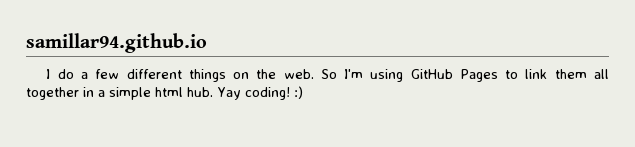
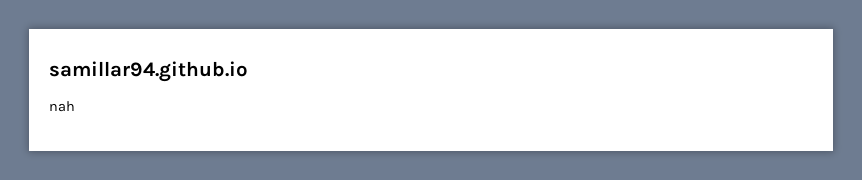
[46,69,609,82] [26,86,303,100] I do a few different things on the web. So I'm using GitHub Pages to link them all together in a simple html hub. Yay coding! :) -> [49,101,75,112] nah

